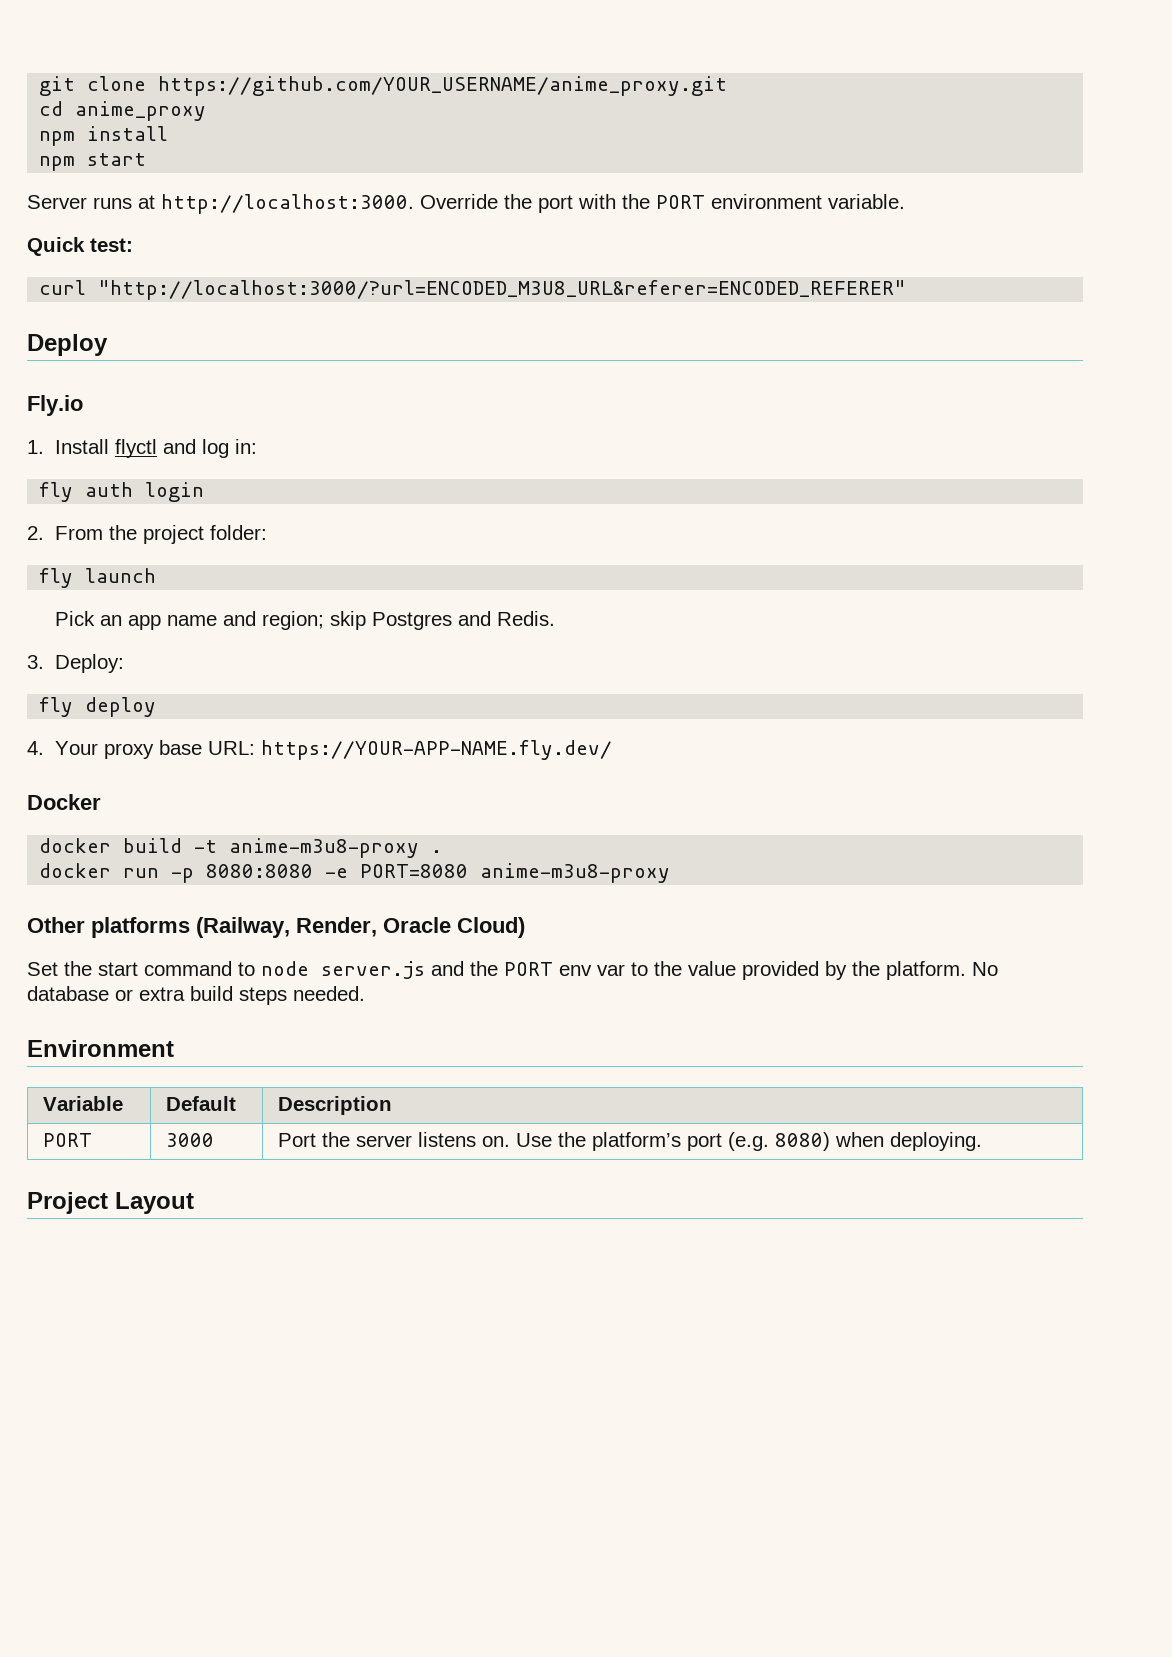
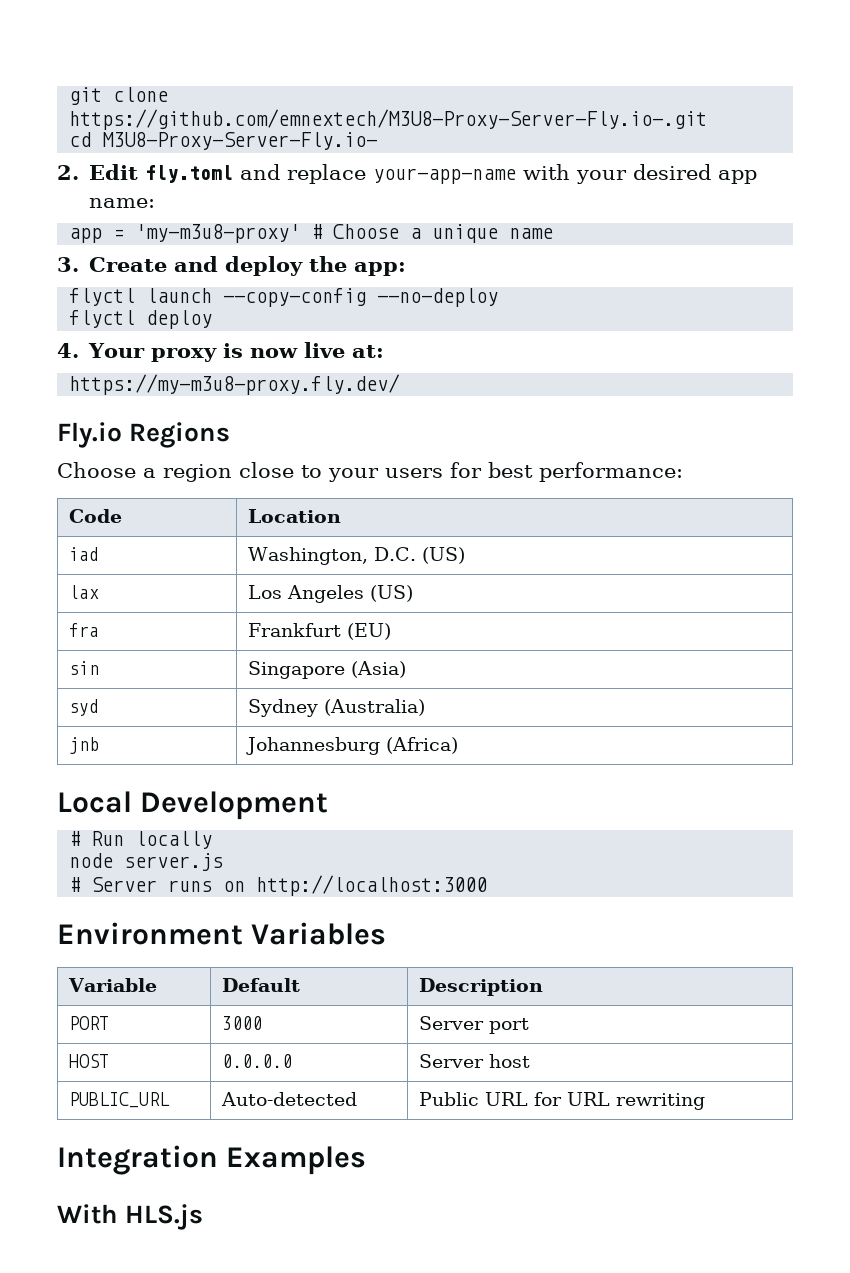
[158,76,728,96] https://github.com/YOUR_USERNAME/anime_proxy.git -> [69,109,708,130] https://github.com/emnextech/M3U8-Proxy-Server-Fly.io-.git
[75,101,207,121] [39,126,169,146] [39,153,147,171] [27,194,905,214] [27,237,133,256] [39,280,907,300] [27,334,108,356] [27,395,83,416] [27,439,257,458] [39,482,205,502] [27,525,267,544] [39,568,157,588] [54,611,555,630] [27,654,124,673] [39,697,157,717] [27,740,612,760] [27,794,101,810] [39,838,443,858] [39,863,671,883] [27,917,525,938] [27,961,998,980] [27,986,365,1005] anime_proxy // npm install // npm start // Server runs at http://localhost:3000. Override the port with the PORT environment variable. // Quick test: // curl "http://localhost:3000/?url=ENCODED_M3U8_URL&referer=ENCODED_REFERER" // Deploy // Fly.io // 1. Install flyctl and log in: // fly auth login // 2. From the project folder: // fly launch // Pick an app name and region; skip Postgres and Redis. // 3. Deploy: // fly deploy // 4. Your proxy base URL: https://YOUR-APP-NAME.fly.dev/ // Docker // docker build -t anime-m3u8-proxy . // docker run -p 8080:8080 -e PORT=8080 anime-m3u8-proxy // Other platforms (Railway, Render, Oracle Cloud) // Set the start command to node server.js and the PORT env var to the value provided by the platform. No database or extra build steps needed. -> [102,132,378,150] [57,164,758,184] [89,198,156,208] [69,224,554,243] [57,256,407,276] [69,288,499,307] [69,310,213,329] [57,342,385,362] [69,374,401,395] [57,422,231,448] [57,462,683,482] [69,509,123,523] [248,509,342,523] [69,547,100,561] [248,547,466,565] [69,585,100,599] [248,585,414,603] [69,623,100,637] [248,623,392,640] [69,661,100,675] [248,661,407,679] [69,699,100,716] [248,699,426,717] [69,737,100,754] [246,737,459,755] [57,791,329,820] [69,831,213,849] [69,853,224,871] [69,875,488,896] M3U8-Proxy-Server-Fly.io- // 2. Edit fly.toml and replace your-app-name with your desired app name: // app = 'my-m3u8-proxy' # Choose a unique name // 3. Create and deploy the app: // flyctl launch --copy-config --no-deploy // flyctl deploy // 4. Your proxy is now live at: // https://my-m3u8-proxy.fly.dev/ // Fly.io Regions // Choose a region close to your users for best performance: // Code | Location // iad | Washington, D.C. (US) // lax | Los Angeles (US) // fra | Frankfurt (EU) // sin | Singapore (Asia) // syd | Sydney (Australia) // jnb | Johannesburg (Africa) // Local Development // # Run locally // node server.js // # Server runs on http://localhost:3000
(174, 1048) none -> [251,922,387,945] Variables
[277,1132,982,1151] [27,1192,194,1214] Port the server listens on. Use the platform’s port (e.g. 8080) when deploying. // Project Layout -> [419,1016,530,1034] [69,1054,110,1068] [222,1054,293,1068] [419,1054,531,1068] [69,1092,171,1108] [221,1092,358,1106] [419,1092,706,1110] [57,1145,367,1175] [57,1204,204,1230] Server port // HOST | 0.0.0.0 | Server host // PUBLIC_URL | Auto-detected | Public URL for URL rewriting // Integration Examples // With HLS.js

